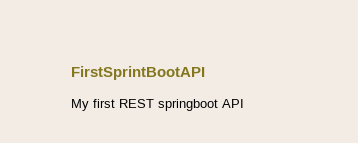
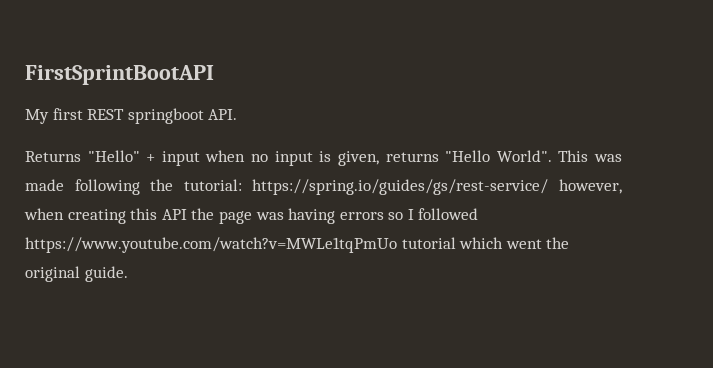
[222,99,244,108] API -> [208,109,238,120] [25,150,622,166] [25,179,623,195] [24,208,479,224] [25,237,570,253] [25,266,128,282] API. // Returns "Hello" + input when no input is given, returns "Hello World". This was made following the tutorial: https://spring.io/guides/gs/rest-service/ however, when creating this API the page was having errors so I followed https://www.youtube.com/watch?v=MWLe1tqPmUo tutorial which went the original guide.

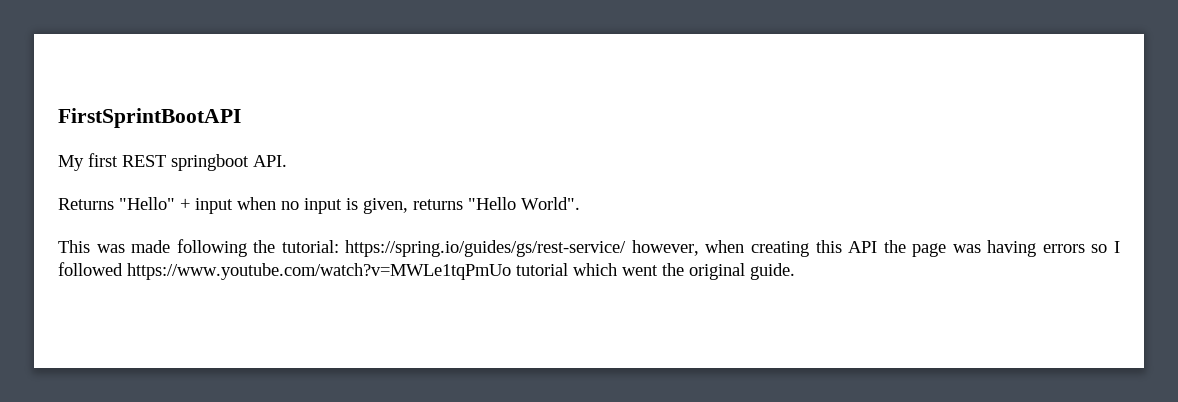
(552, 156) none -> (580, 203) //

